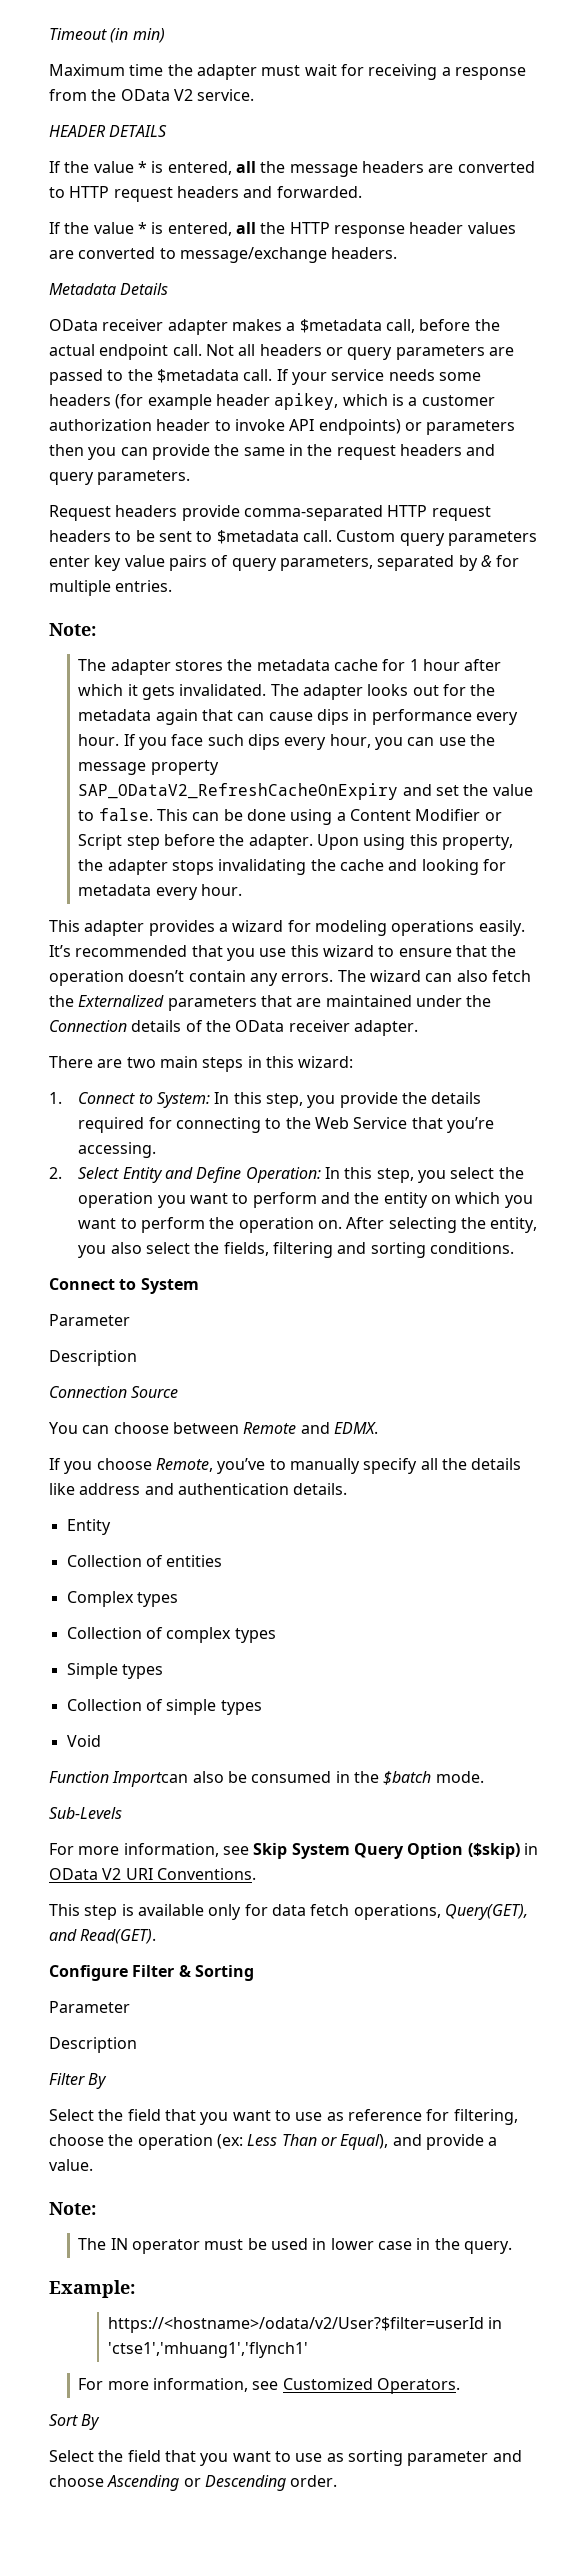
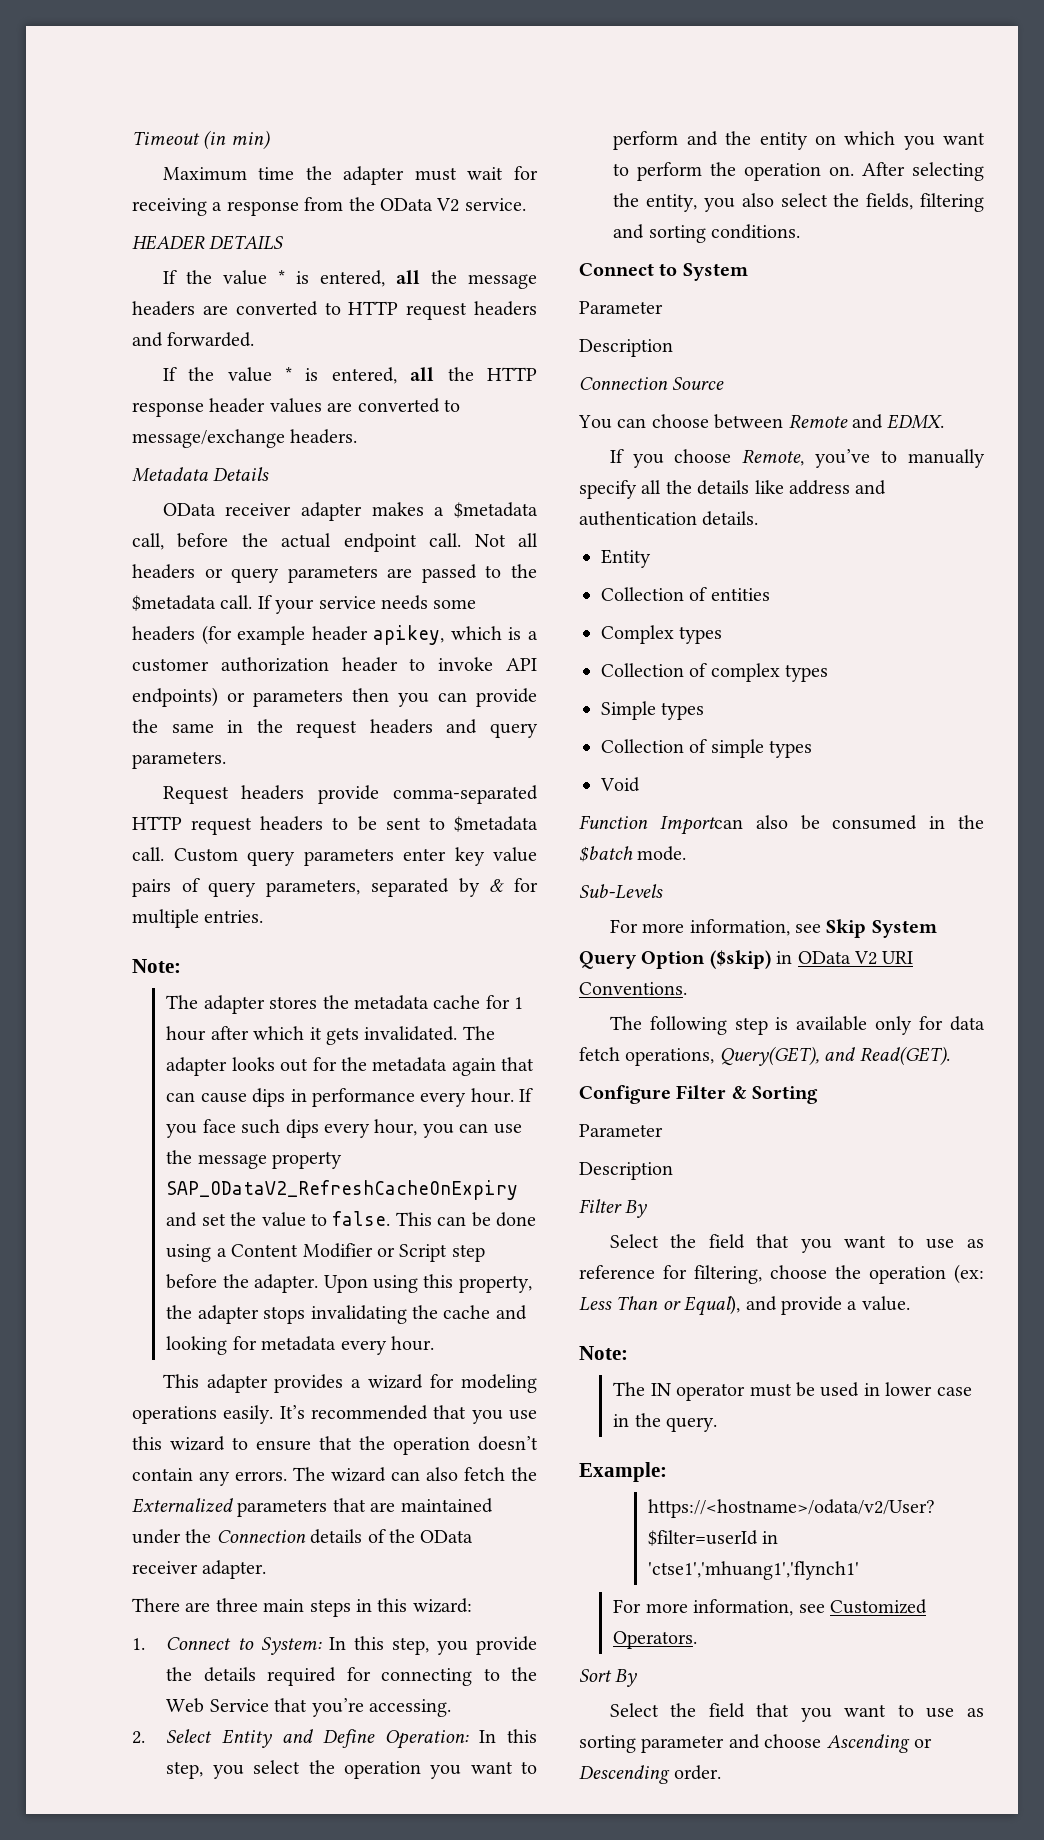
[126,1057,156,1068] two -> [215,1598,258,1612] three
[49,1904,80,1916] This -> [609,1016,727,1035] The following

